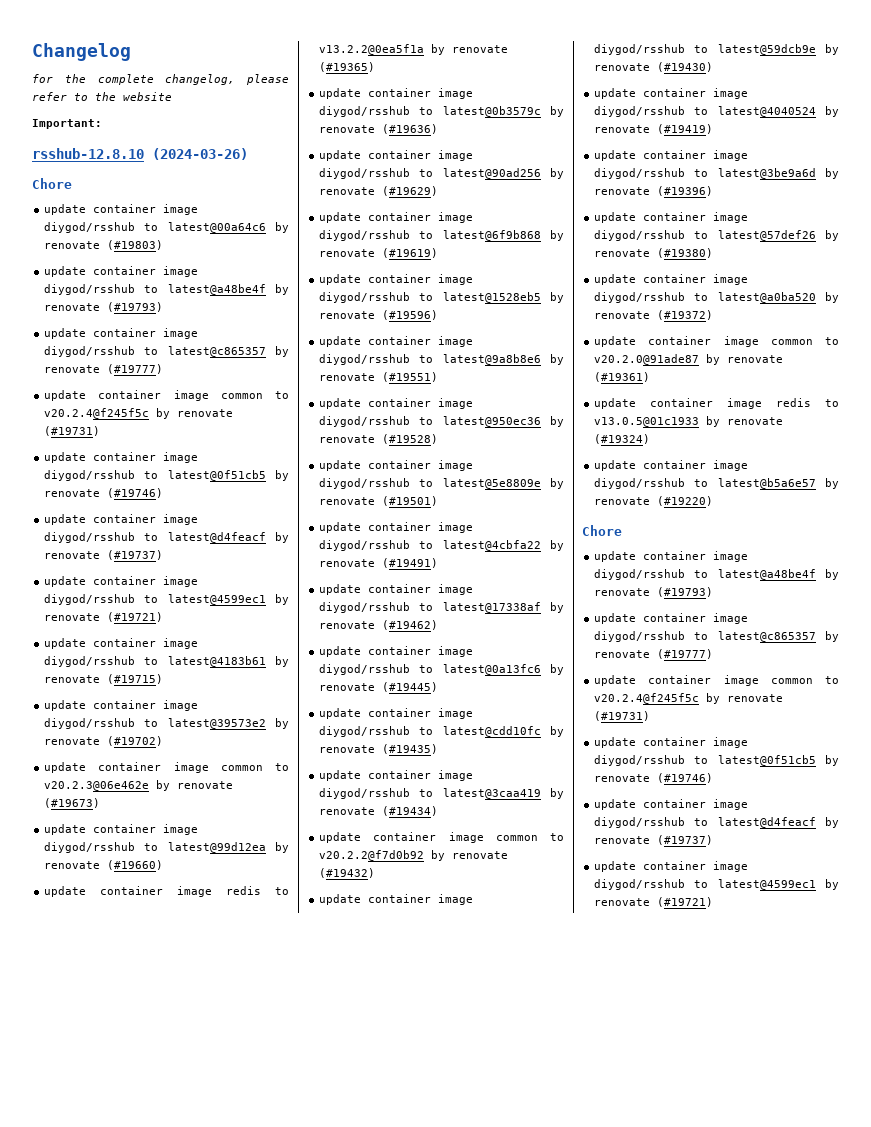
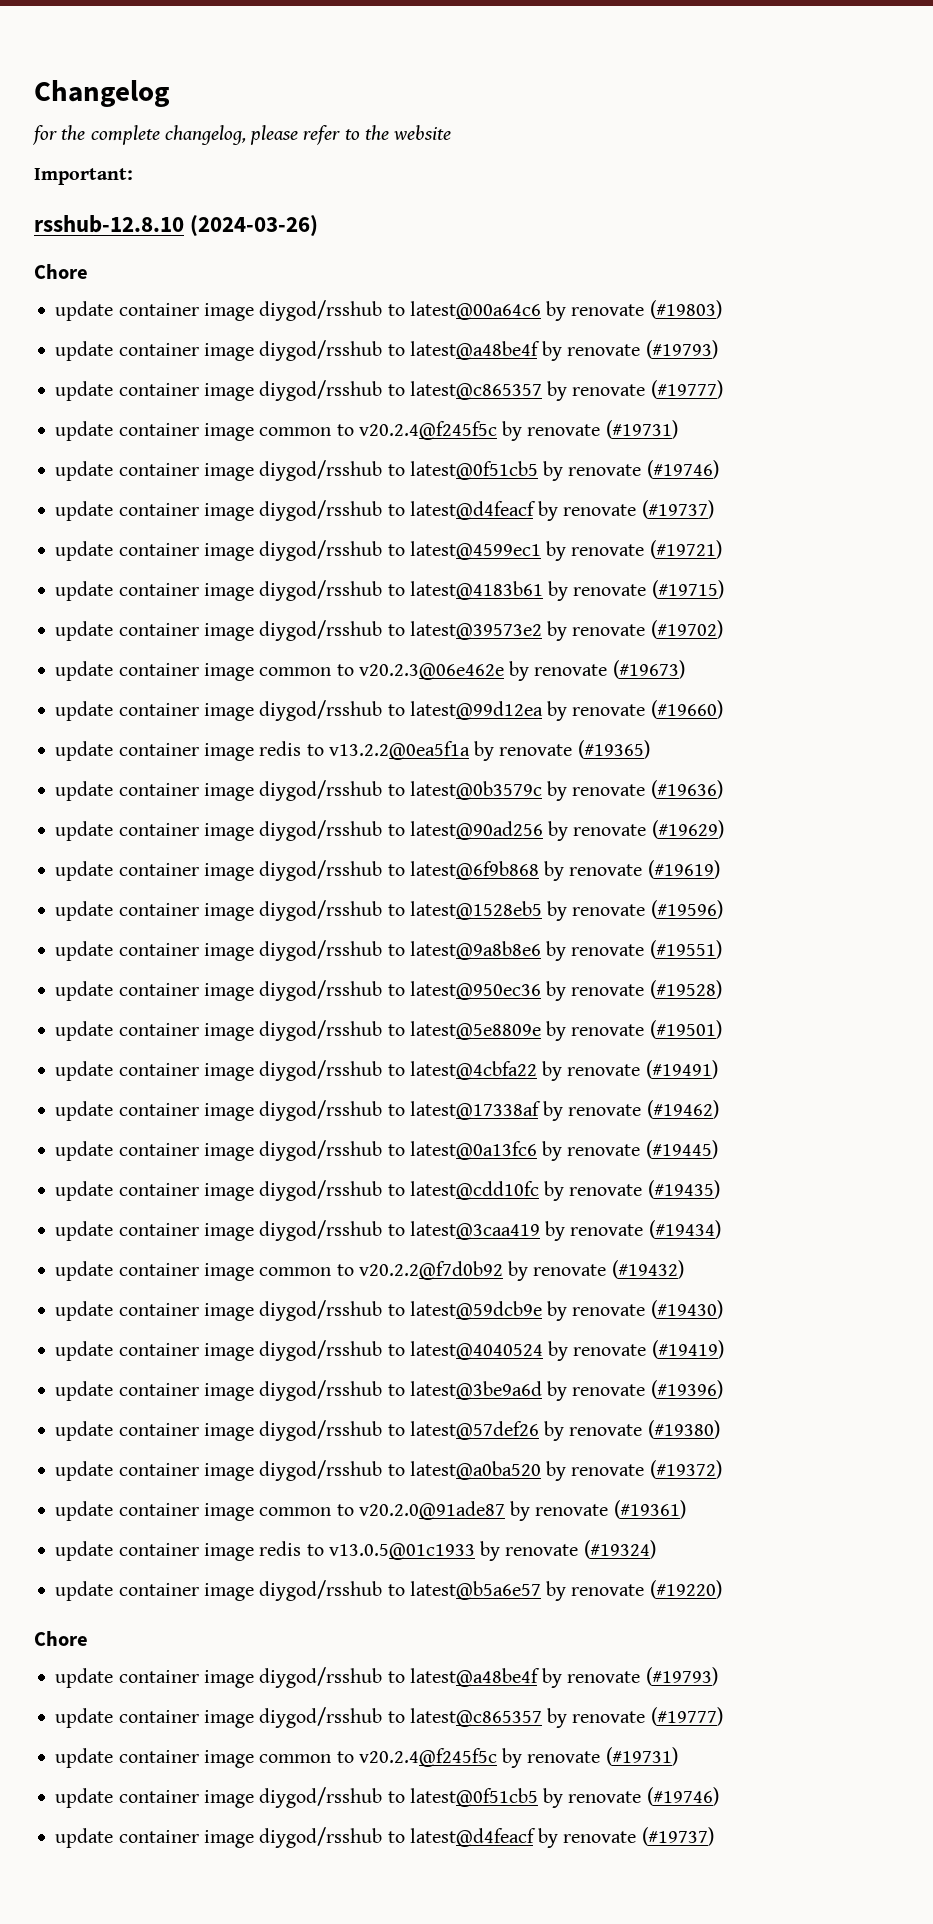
[594,861,749,872] [594,879,839,890] [594,897,714,907] // update container image diygod/rsshub to latest@4599ec1 by renovate (#19721) -> (714, 1836) none

